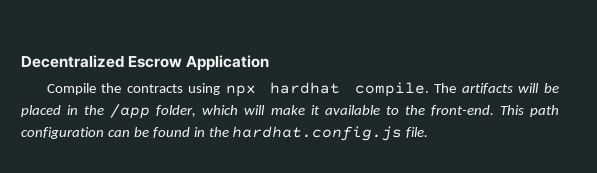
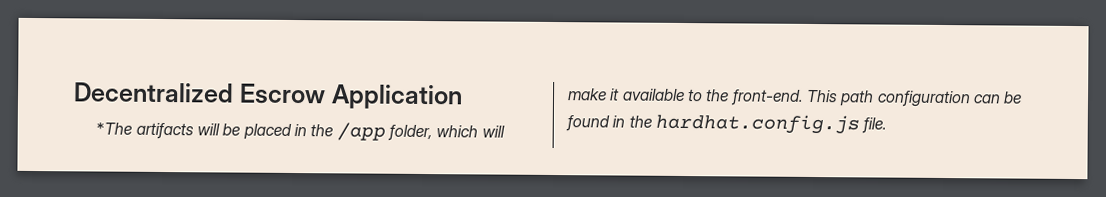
[46,82,457,97] Compile the contracts using npx hardhat compile. The -> [96,122,133,135] *The

